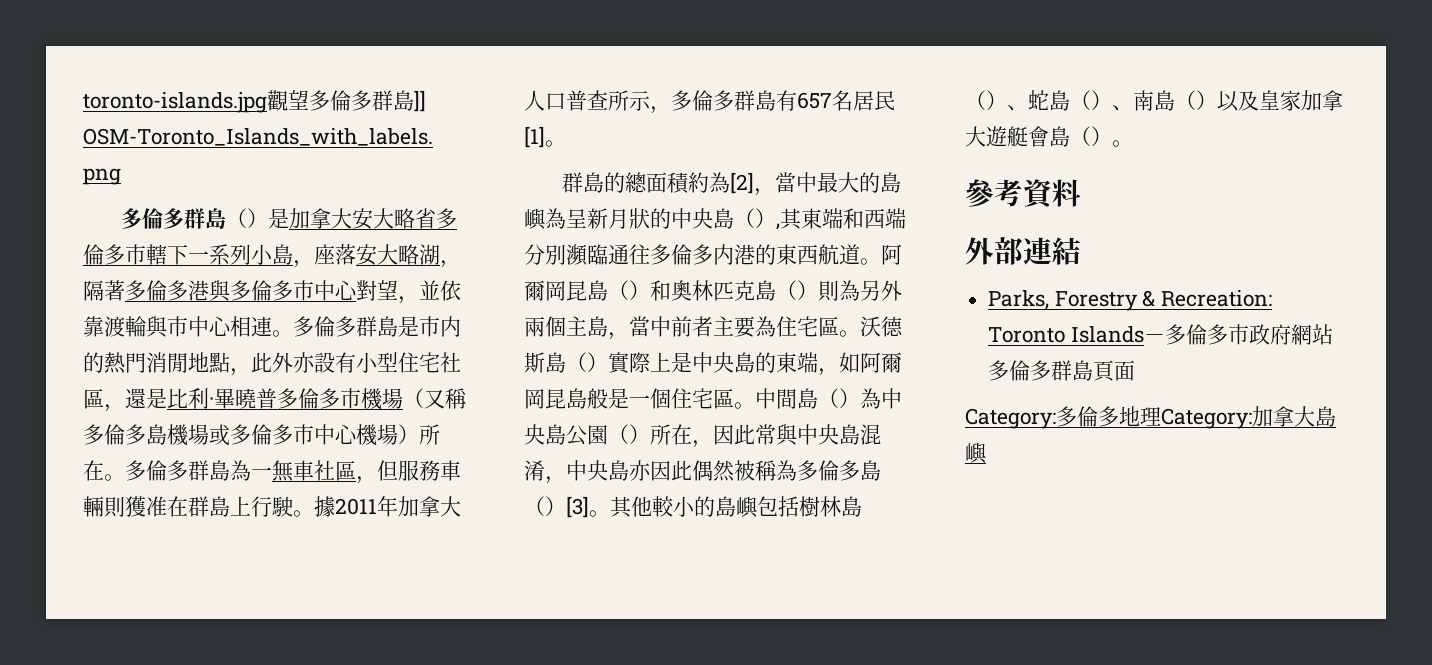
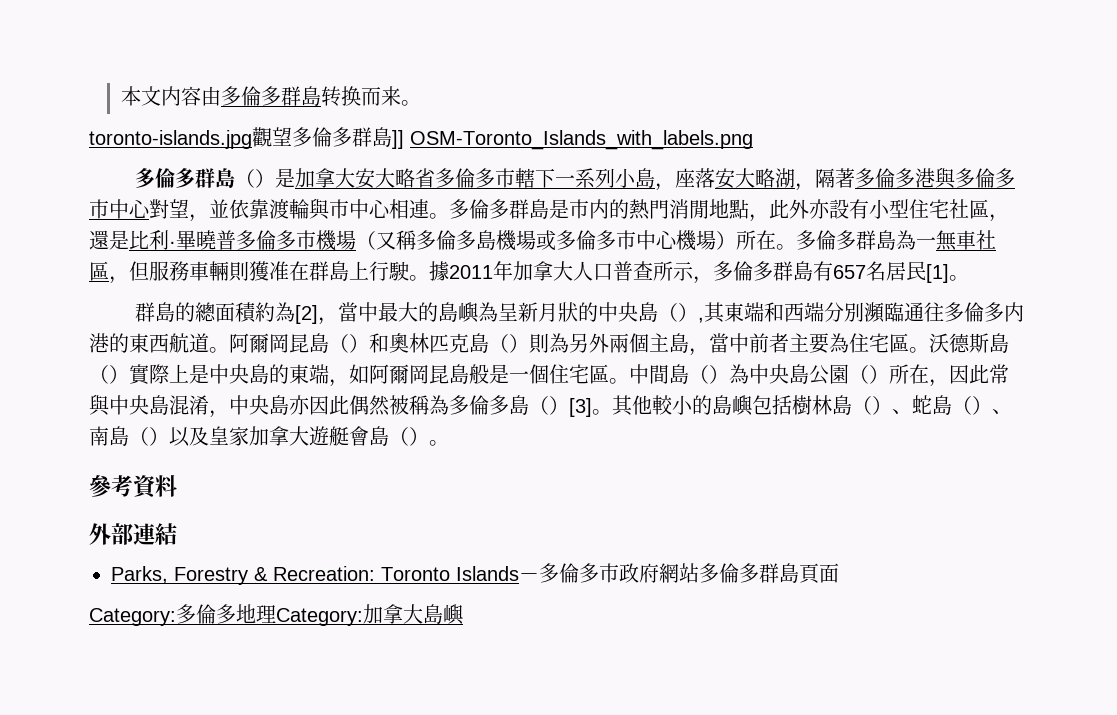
(83, 102) none -> [120,86,421,107] 本文内容由多倫多群島转换而来。 //

